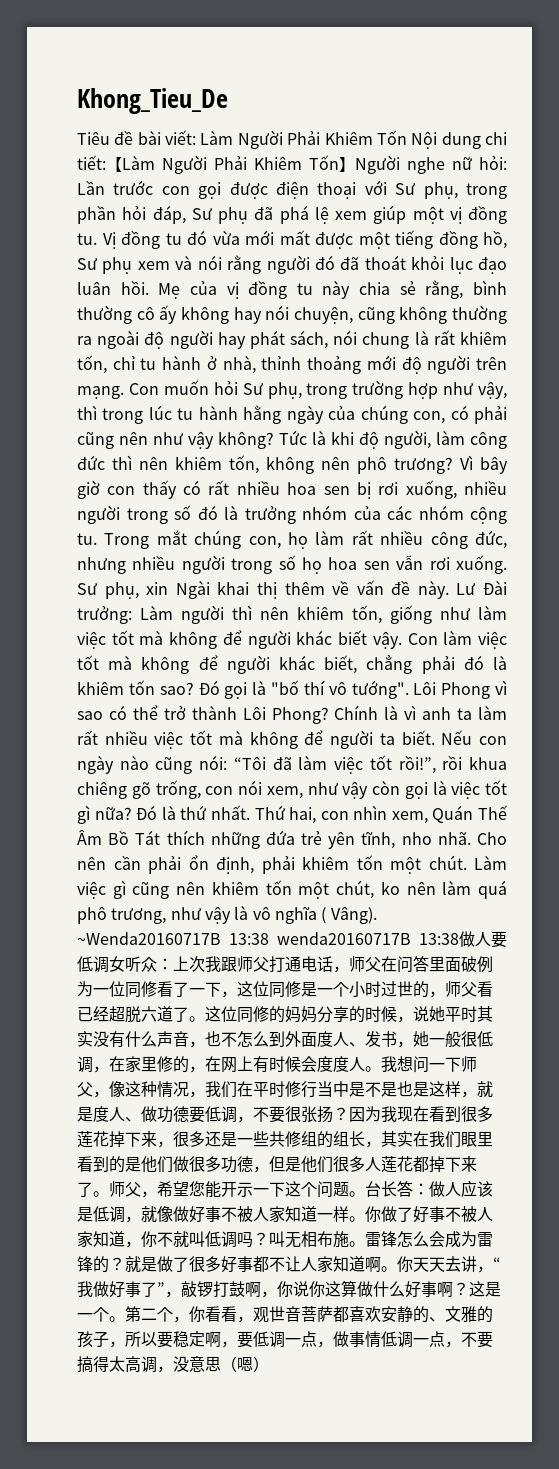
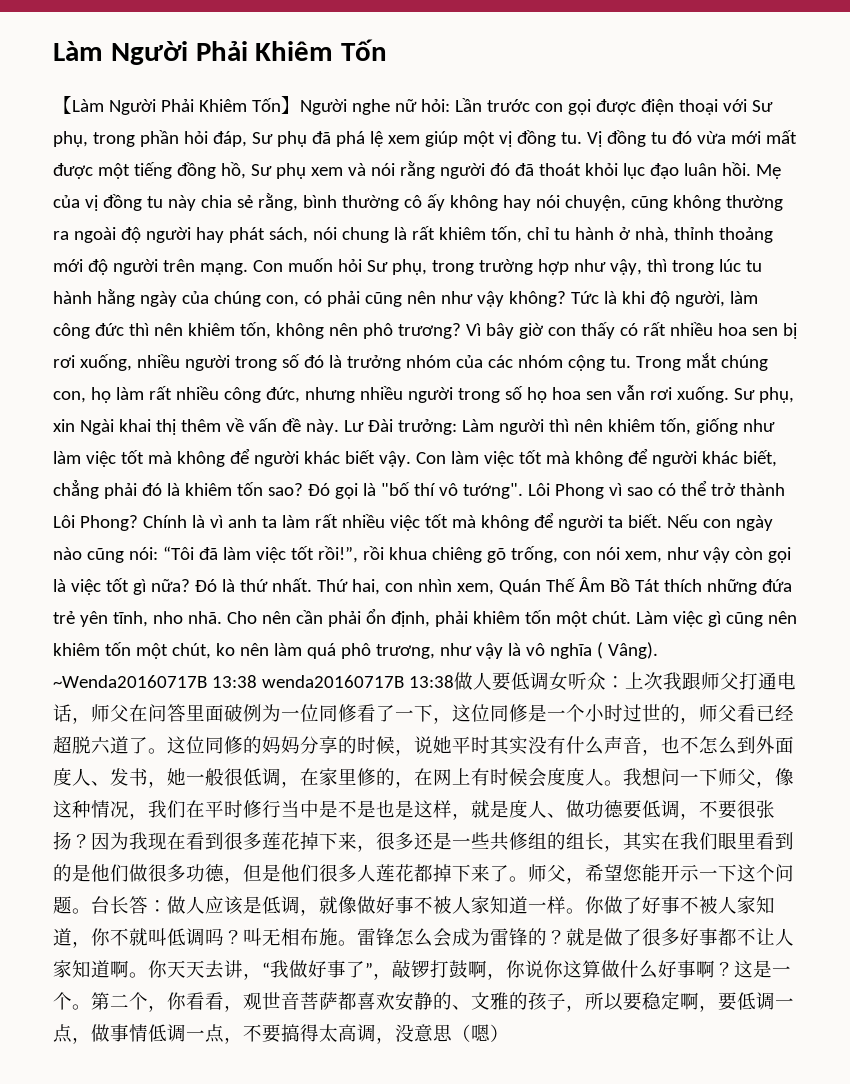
[77,88,228,114] [77,130,508,149] [77,155,106,170] Khong_Tieu_De // Tiêu đề bài viết: Làm Người Phải Khiêm Tốn Nội dung chi tiết: -> [53,39,388,65] Làm Người Phải Khiêm Tốn //

